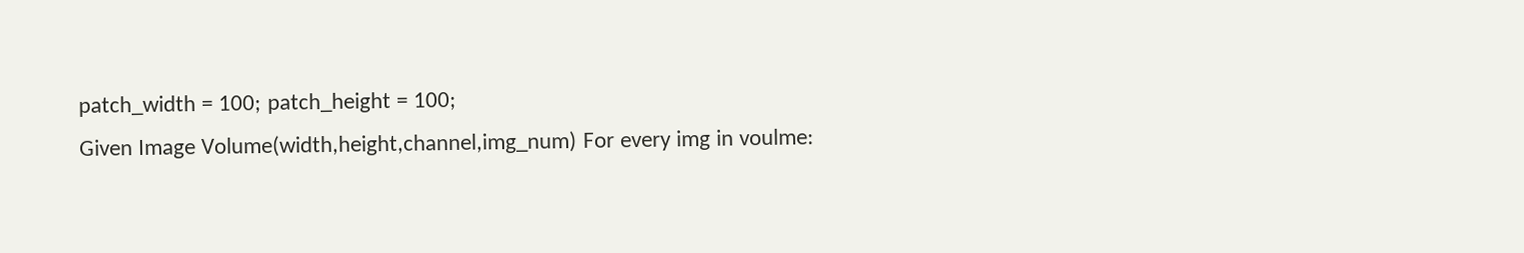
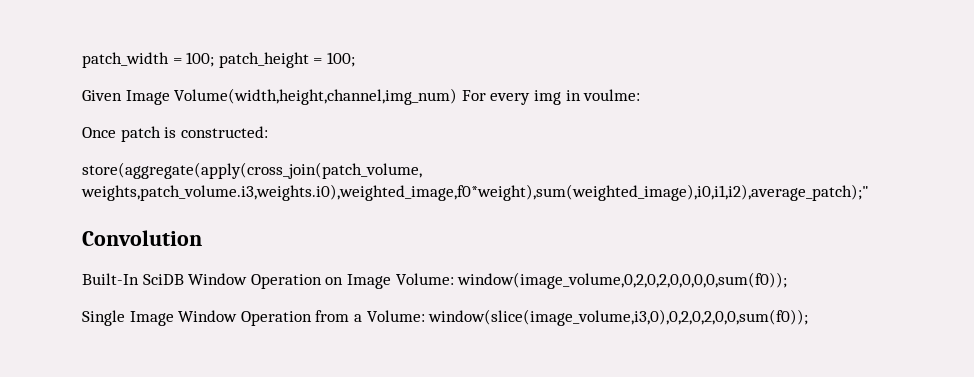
(815, 137) none -> [82,126,268,142] [82,162,422,179] [81,184,869,201] [82,230,202,246] [82,272,788,289] [82,309,809,326] // Once patch is constructed: // store(aggregate(apply(cross_join(patch_volume, weights,patch_volume.i3,weights.i0),weighted_image,f0*weight),sum(weighted_image),i0,i1,i2),average_patch);" // Convolution // Built-In SciDB Window Operation on Image Volume: window(image_volume,0,2,0,2,0,0,0,0,sum(f0)); // Single Image Window Operation from a Volume: window(slice(image_volume,i3,0),0,2,0,2,0,0,sum(f0));

